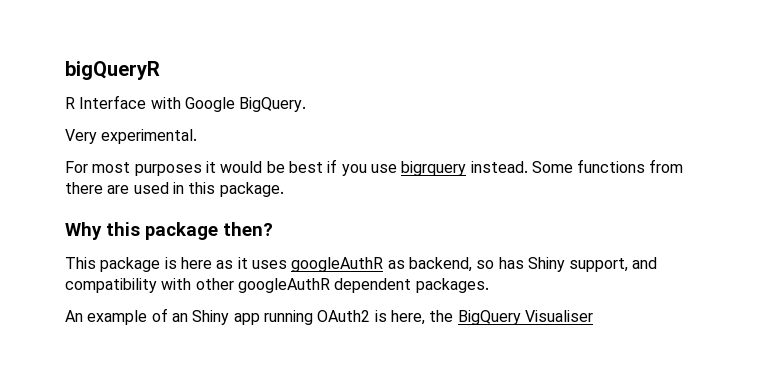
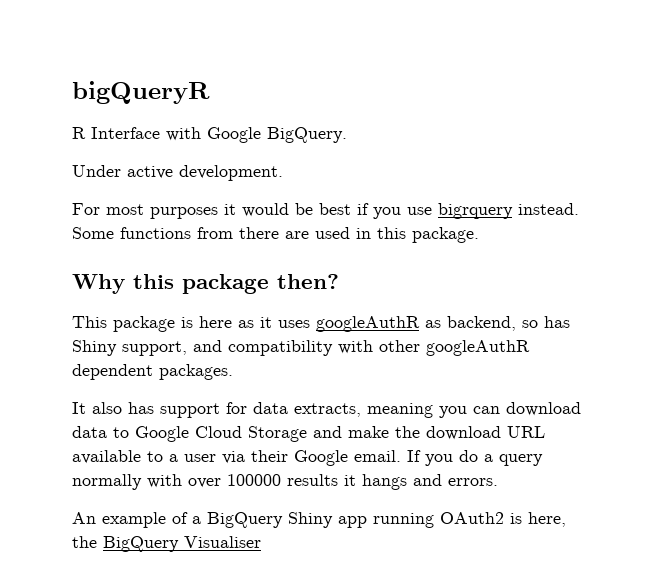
[65,129,198,144] Very experimental. -> [72,165,283,181] Under active development.
(489, 285) none -> [72,402,581,418] [72,426,545,442] [72,450,543,466] [72,474,498,490] // It also has support for data extracts, meaning you can download data to Google Cloud Storage and make the download URL available to a user via their Google email. If you do a query normally with over 100000 results it hangs and errors.
[171,313,188,322] an -> [192,512,283,528] a BigQuery

